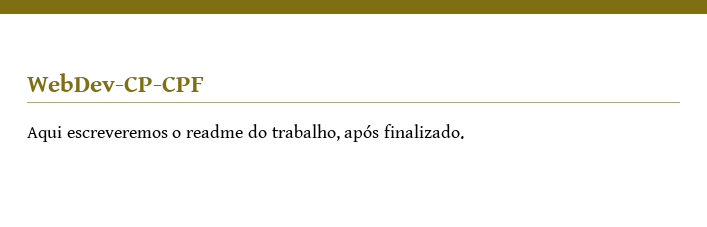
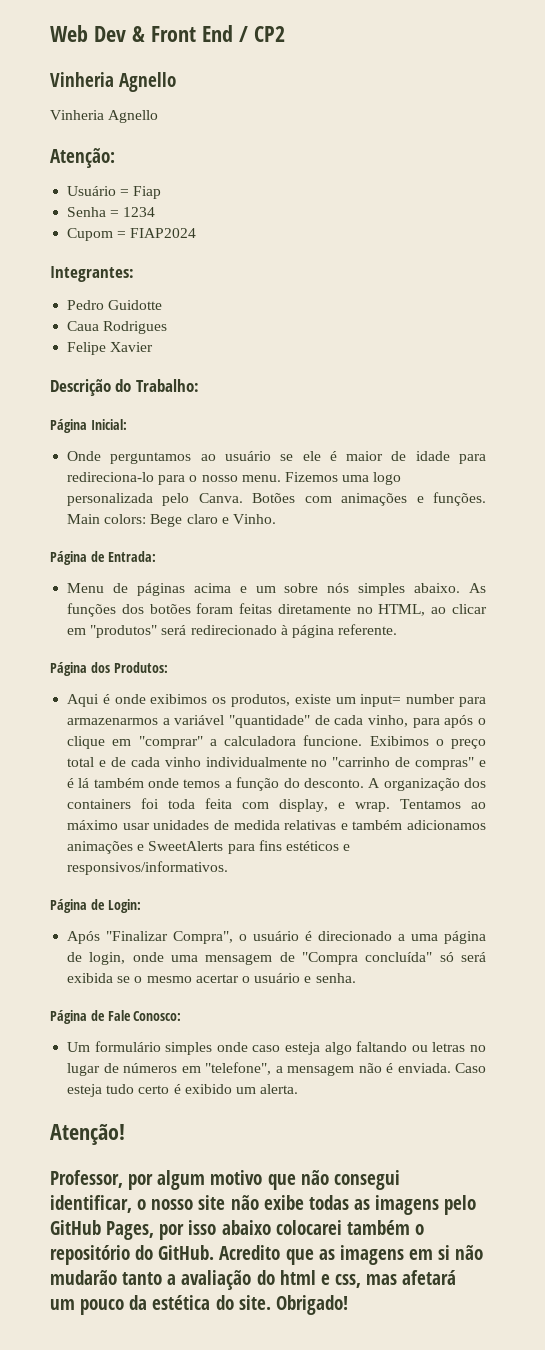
[27,73,204,92] [27,124,465,142] WebDev-CP-CPF // Aqui escreveremos o readme do trabalho, após finalizado. -> [50,25,285,42] [50,72,177,92] [50,110,159,123] [50,148,115,168] [67,186,162,199] [67,207,156,217] [67,228,197,241] [50,266,134,282] [67,300,163,310] [67,321,168,334] [67,342,154,355] [50,379,199,396] [50,419,127,433] [67,451,487,464] [67,472,402,485] [67,492,486,506] [67,514,276,527] [50,551,156,565] [67,583,486,596] [67,603,487,617] [67,624,398,638] [50,662,168,676] [67,694,486,707] [67,715,486,728] [67,735,486,749] [67,757,486,770] [67,777,486,791] [67,798,487,812] [67,820,486,830] [67,840,351,854] [67,861,229,875] [50,899,141,913] [67,931,487,944] [67,952,486,965] [67,973,356,983] [50,1010,182,1024] [67,1041,486,1055] [67,1062,486,1076] [67,1084,299,1097] [50,1124,125,1145] [50,1170,400,1190] [50,1195,477,1215] [50,1220,424,1240] [50,1245,484,1265] [50,1270,457,1290] [50,1295,348,1315] Web Dev & Front End / CP2 // Vinheria Agnello // Vinheria Agnello // Atenção: // Usuário = Fiap // Senha = 1234 // Cupom = FIAP2024 // Integrantes: // Pedro Guidotte // Caua Rodrigues // Felipe Xavier // Descrição do Trabalho: // Página Inicial: // Onde perguntamos ao usuário se ele é maior de idade para redireciona-lo para o nosso menu. Fizemos uma logo personalizada pelo Canva. Botões com animações e funções. Main colors: Bege claro e Vinho. // Página de Entrada: // Menu de páginas acima e um sobre nós simples abaixo. As funções dos botões foram feitas diretamente no HTML, ao clicar em "produtos" será redirecionado à página referente. // Página dos Produtos: // Aqui é onde exibimos os produtos, existe um input= number para armazenarmos a variável "quantidade" de cada vinho, para após o clique em "comprar" a calculadora funcione. Exibimos o preço total e de cada vinho individualmente no "carrinho de compras" e é lá também onde temos a função do desconto. A organização dos containers foi toda feita com display, e wrap. Tentamos ao máximo usar unidades de medida relativas e também adicionamos animações e SweetAlerts para fins estéticos e responsivos/informativos. // Página de Login: // Após "Finalizar Compra", o usuário é direcionado a uma página de login, onde uma mensagem de "Compra concluída" só será exibida se o mesmo acertar o usuário e senha. // Página de Fale Conosco: // Um formulário simples onde caso esteja algo faltando ou letras no lugar de números em "telefone", a mensagem não é enviada. Caso esteja tudo certo é exibido um alerta. // Atenção! // Professor, por algum motivo que não consegui identificar, o nosso site não exibe todas as imagens pelo GitHub Pages, por isso abaixo colocarei também o repositório do GitHub. Acredito que as imagens em si não mudarão tanto a avaliação do html e css, mas afetará um pouco da estética do site. Obrigado!

